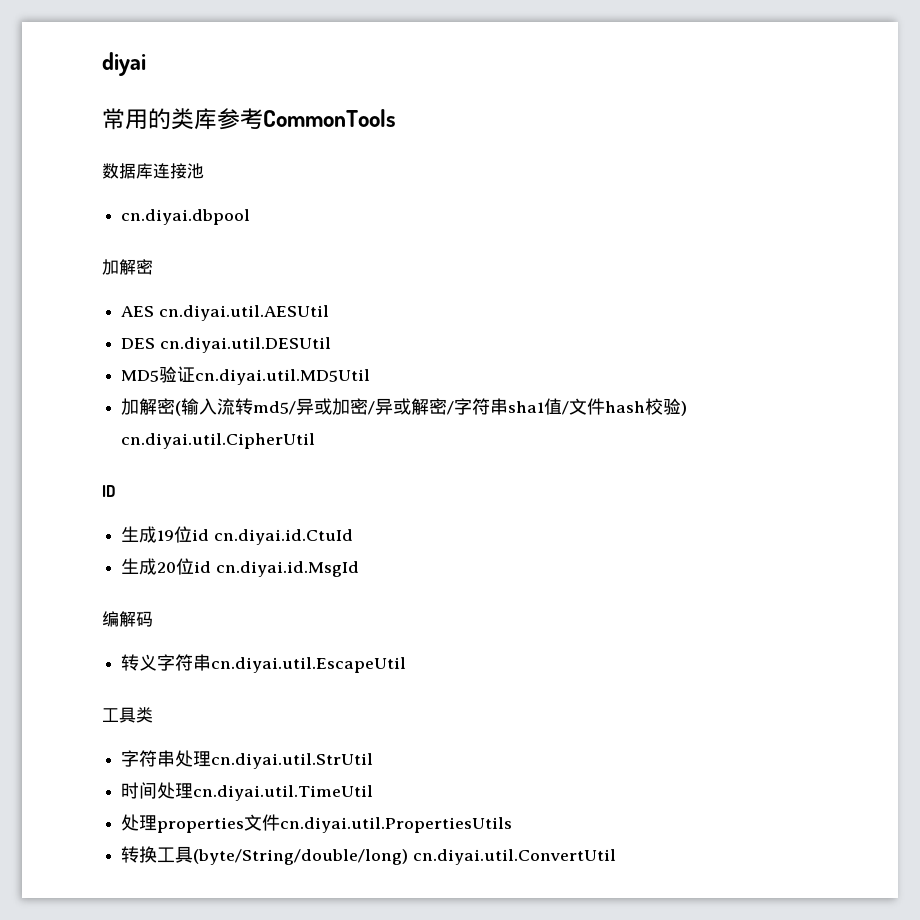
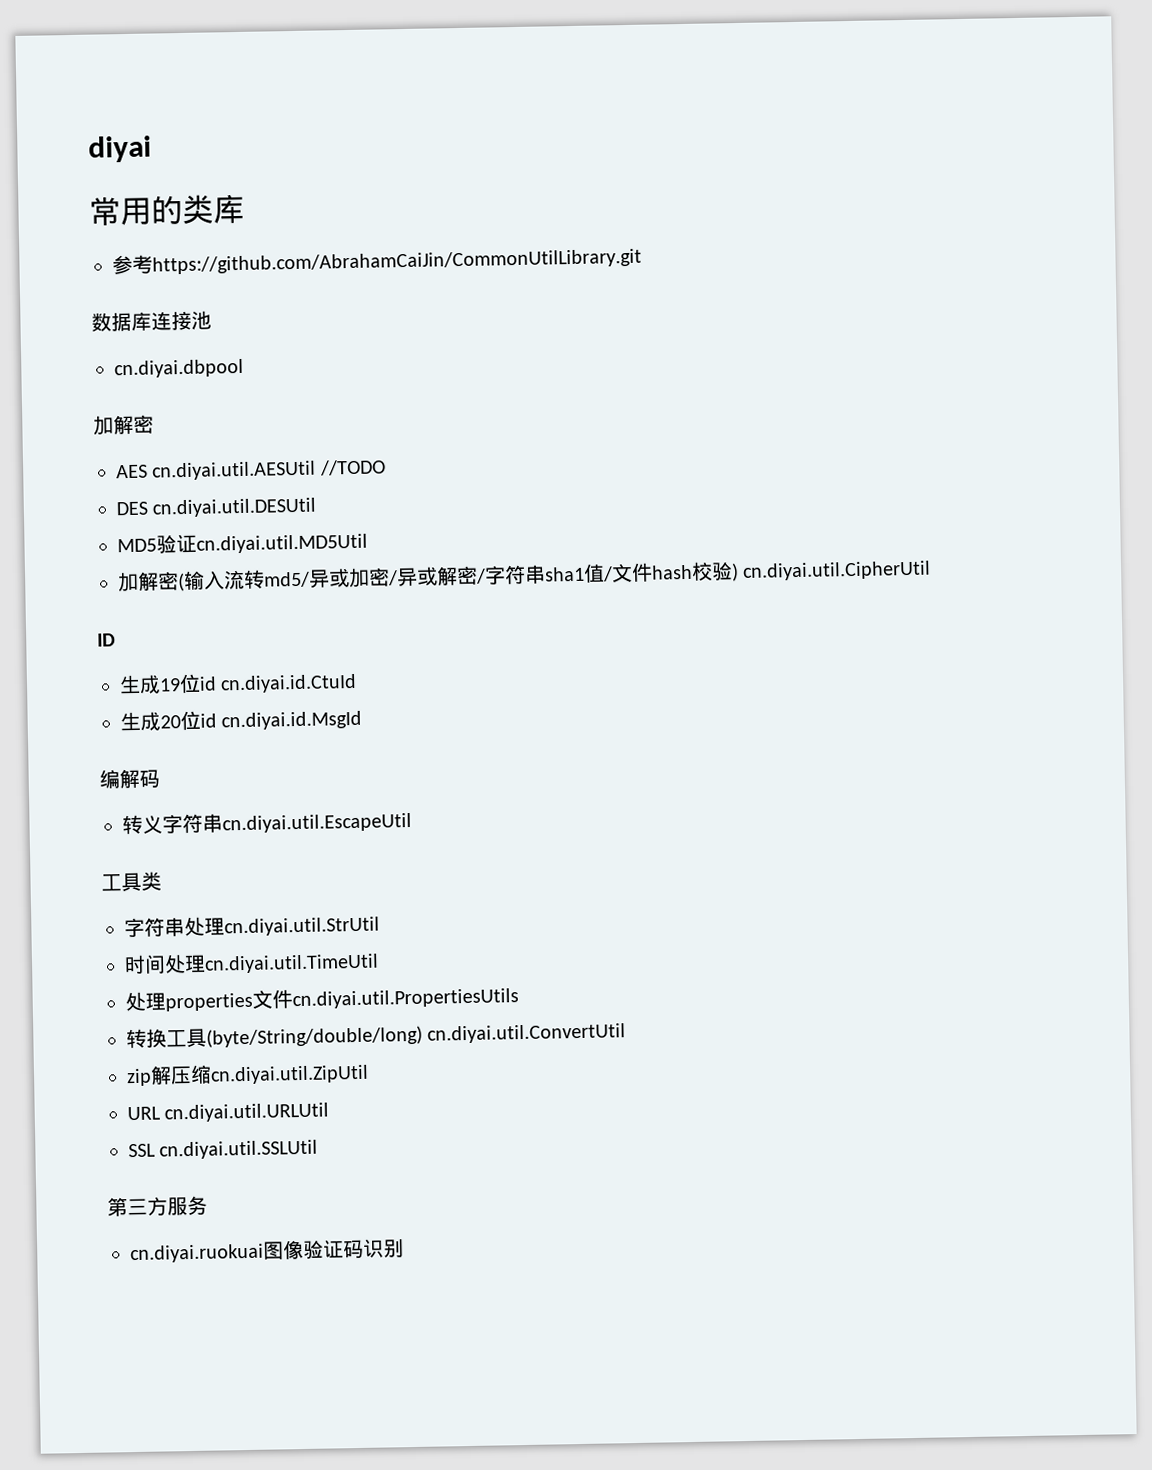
[217,108,396,130] 参考CommonTools -> [112,248,642,275] // 参考https://github.com/AbrahamCaiJin/CommonUtilLibrary.git
(329, 313) none -> [319,459,386,476] //TODO
(616, 857) none -> [126,1064,369,1087] [127,1102,330,1123] [128,1139,319,1160] [107,1195,208,1217] [130,1238,404,1264] // zip解压缩cn.diyai.util.ZipUtil // URL cn.diyai.util.URLUtil // SSL cn.diyai.util.SSLUtil // 第三方服务 // cn.diyai.ruokuai图像验证码识别

